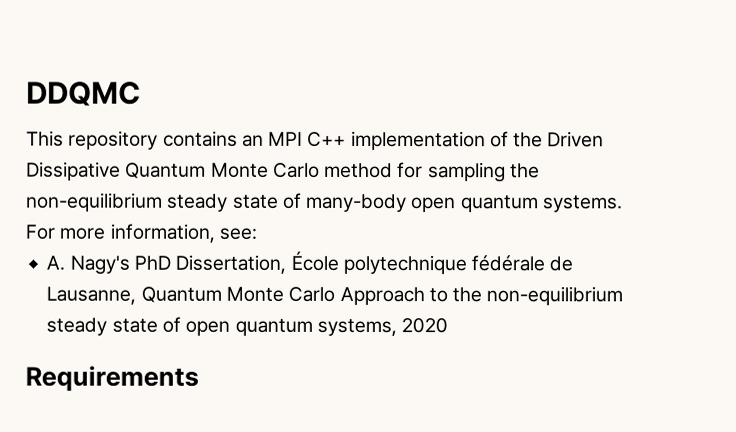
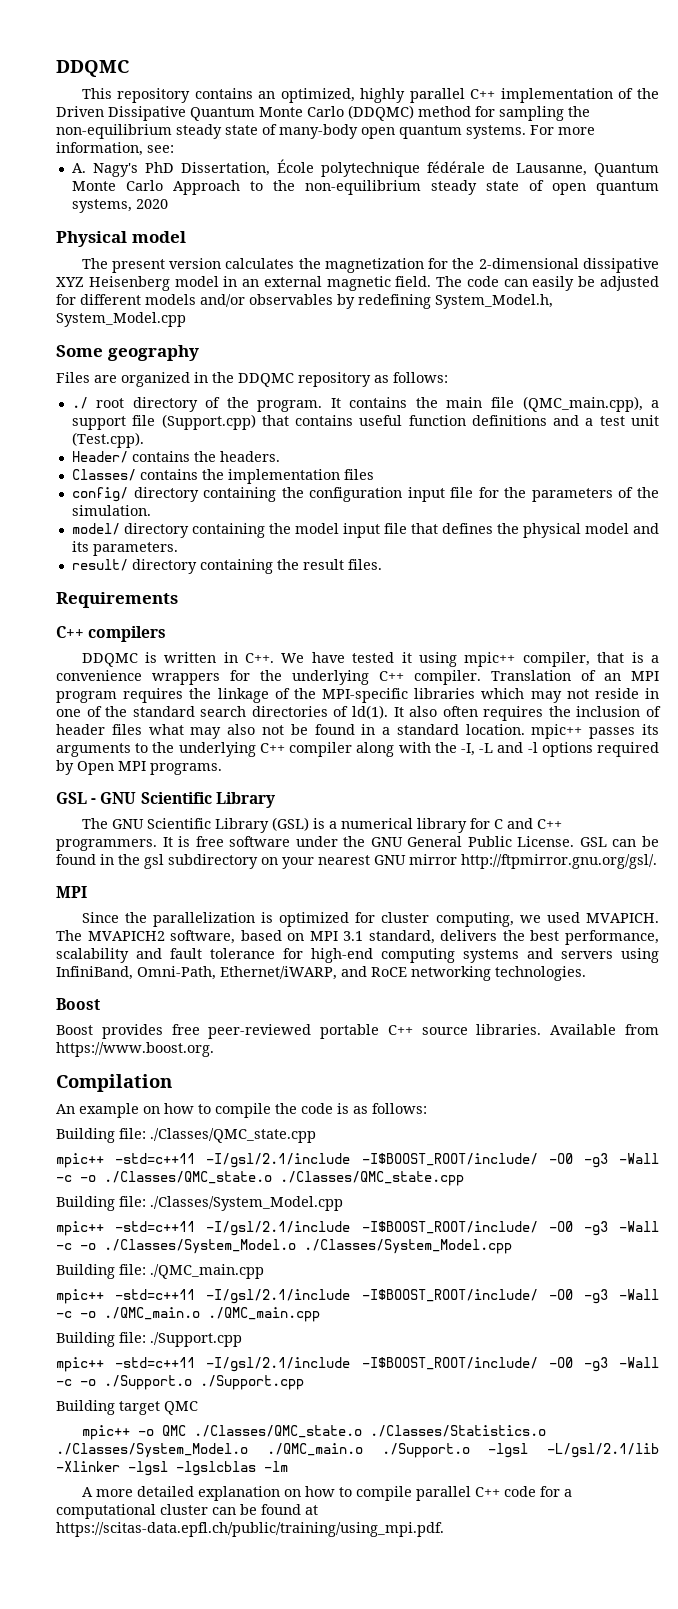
[268,131,304,146] MPI -> [280,88,465,103] optimized, highly parallel
(320, 170) none -> [348,105,414,121] (DDQMC)
[25,365,199,392] Requirements -> [56,231,186,247] [81,258,659,273] [56,276,659,291] [56,294,553,309] [56,312,186,327] [56,345,199,361] [56,372,448,387] [71,396,659,412] [71,414,659,430] [71,432,144,448] [71,451,280,463] [71,469,374,484] [71,487,659,502] [71,505,151,516] [71,523,659,538] [71,541,178,556] [71,559,382,574] [56,592,178,608] [56,626,167,642] [81,652,659,667] [56,670,659,685] [56,688,659,703] [56,705,661,721] [56,724,659,739] [56,742,659,757] [56,760,222,775] [56,792,275,808] [81,817,562,833] [56,836,660,851] [56,854,657,869] [56,886,87,898] [81,912,660,927] [56,930,659,945] [56,948,659,963] [56,966,586,981] [56,998,100,1010] [56,1024,659,1039] [56,1042,214,1057] [56,1074,172,1092] [56,1103,427,1118] [56,1128,316,1143] [56,1153,659,1168] [56,1171,464,1186] [56,1196,343,1211] [56,1221,659,1236] [56,1239,512,1254] [56,1264,264,1279] [56,1289,659,1304] [56,1307,320,1322] [56,1332,242,1347] [56,1357,659,1372] [56,1375,304,1390] [56,1400,198,1415] [81,1425,546,1440] [56,1443,659,1458] [56,1461,288,1476] [81,1486,572,1501] [56,1504,318,1519] [56,1522,444,1537] Physical model // The present version calculates the magnetization for the 2-dimensional dissipative XYZ Heisenberg model in an external magnetic field. The code can easily be adjusted for different models and/or observables by redefining System_Model.h, System_Model.cpp // Some geography // Files are organized in the DDQMC repository as follows: // ./ root directory of the program. It contains the main file (QMC_main.cpp), a support file (Support.cpp) that contains useful function definitions and a test unit (Test.cpp). // Header/ contains the headers. // Classes/ contains the implementation files // config/ directory containing the configuration input file for the parameters of the simulation. // model/ directory containing the model input file that defines the physical model and its parameters. // result/ directory containing the result files. // Requirements // C++ compilers // DDQMC is written in C++. We have tested it using mpic++ compiler, that is a convenience wrappers for the underlying C++ compiler. Translation of an MPI program requires the linkage of the MPI-specific libraries which may not reside in one of the standard search directories of ld(1). It also often requires the inclusion of header files what may also not be found in a standard location. mpic++ passes its arguments to the underlying C++ compiler along with the -I, -L and -l options required by Open MPI programs. // GSL - GNU Scientific Library // The GNU Scientific Library (GSL) is a numerical library for C and C++ programmers. It is free software under the GNU General Public License. GSL can be found in the gsl subdirectory on your nearest GNU mirror http://ftpmirror.gnu.org/gsl/. // MPI // Since the parallelization is optimized for cluster computing, we used MVAPICH. The MVAPICH2 software, based on MPI 3.1 standard, delivers the best performance, scalability and fault tolerance for high-end computing systems and servers using InfiniBand, Omni-Path, Ethernet/iWARP, and RoCE networking technologies. // Boost // Boost provides free peer-reviewed portable C++ source libraries. Available from https://www.boost.org. // Compilation // An example on how to compile the code is as follows: // Building file: ./Classes/QMC_state.cpp // mpic++ -std=c++11 -I/gsl/2.1/include -I$BOOST_ROOT/include/ -O0 -g3 -Wall -c -o ./Classes/QMC_state.o ./Classes/QMC_state.cpp // Building file: ./Classes/System_Model.cpp // mpic++ -std=c++11 -I/gsl/2.1/include -I$BOOST_ROOT/include/ -O0 -g3 -Wall -c -o ./Classes/System_Model.o ./Classes/System_Model.cpp // Building file: ./QMC_main.cpp // mpic++ -std=c++11 -I/gsl/2.1/include -I$BOOST_ROOT/include/ -O0 -g3 -Wall -c -o ./QMC_main.o ./QMC_main.cpp // Building file: ./Support.cpp // mpic++ -std=c++11 -I/gsl/2.1/include -I$BOOST_ROOT/include/ -O0 -g3 -Wall -c -o ./Support.o ./Support.cpp // Building target QMC // mpic++ -o QMC ./Classes/QMC_state.o ./Classes/Statistics.o ./Classes/System_Model.o ./QMC_main.o ./Support.o -lgsl -L/gsl/2.1/lib -Xlinker -lgsl -lgslcblas -lm // A more detailed explanation on how to compile parallel C++ code for a computational cluster can be found at https://scitas-data.epfl.ch/public/training/using_mpi.pdf.

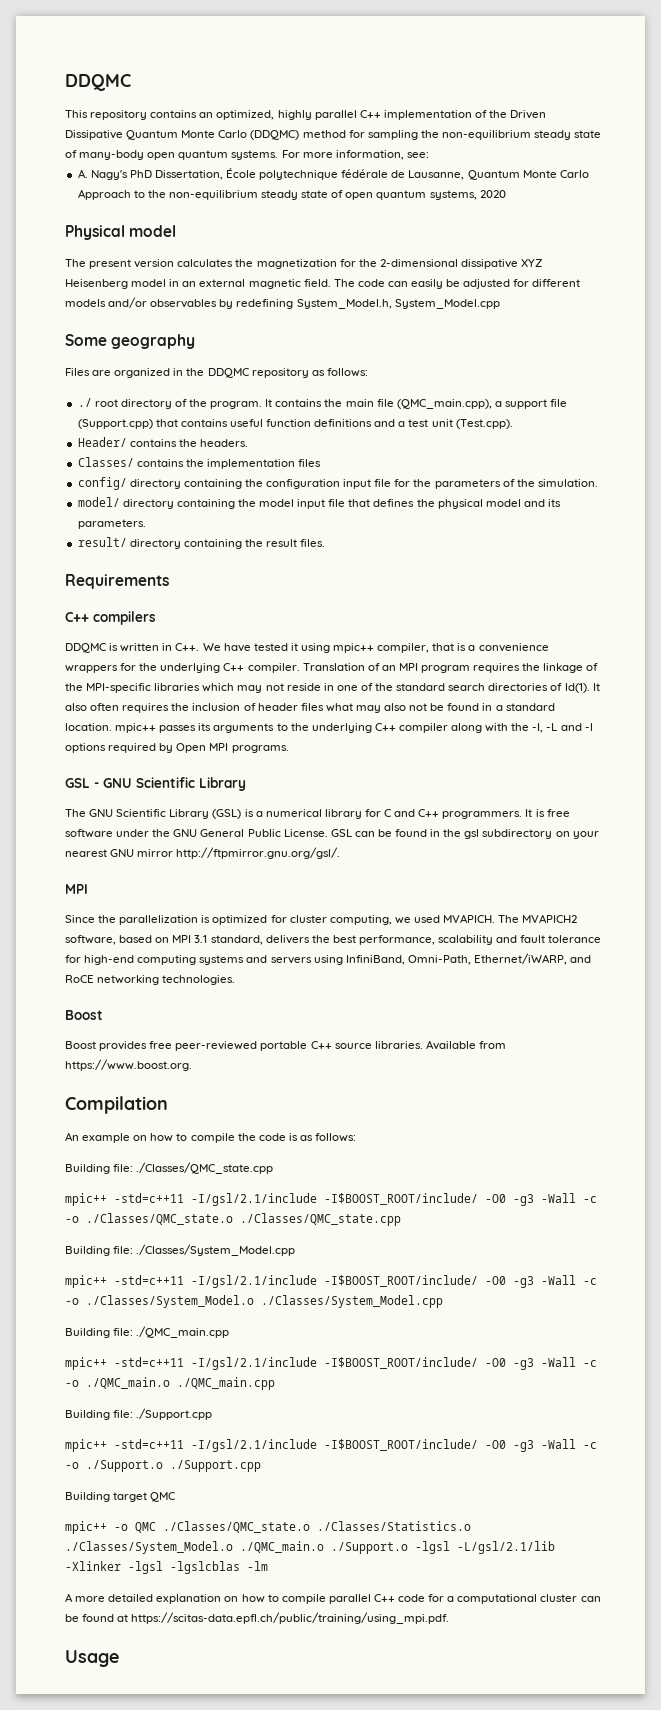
(444, 1529) none -> [65,1650,119,1667] // Usage

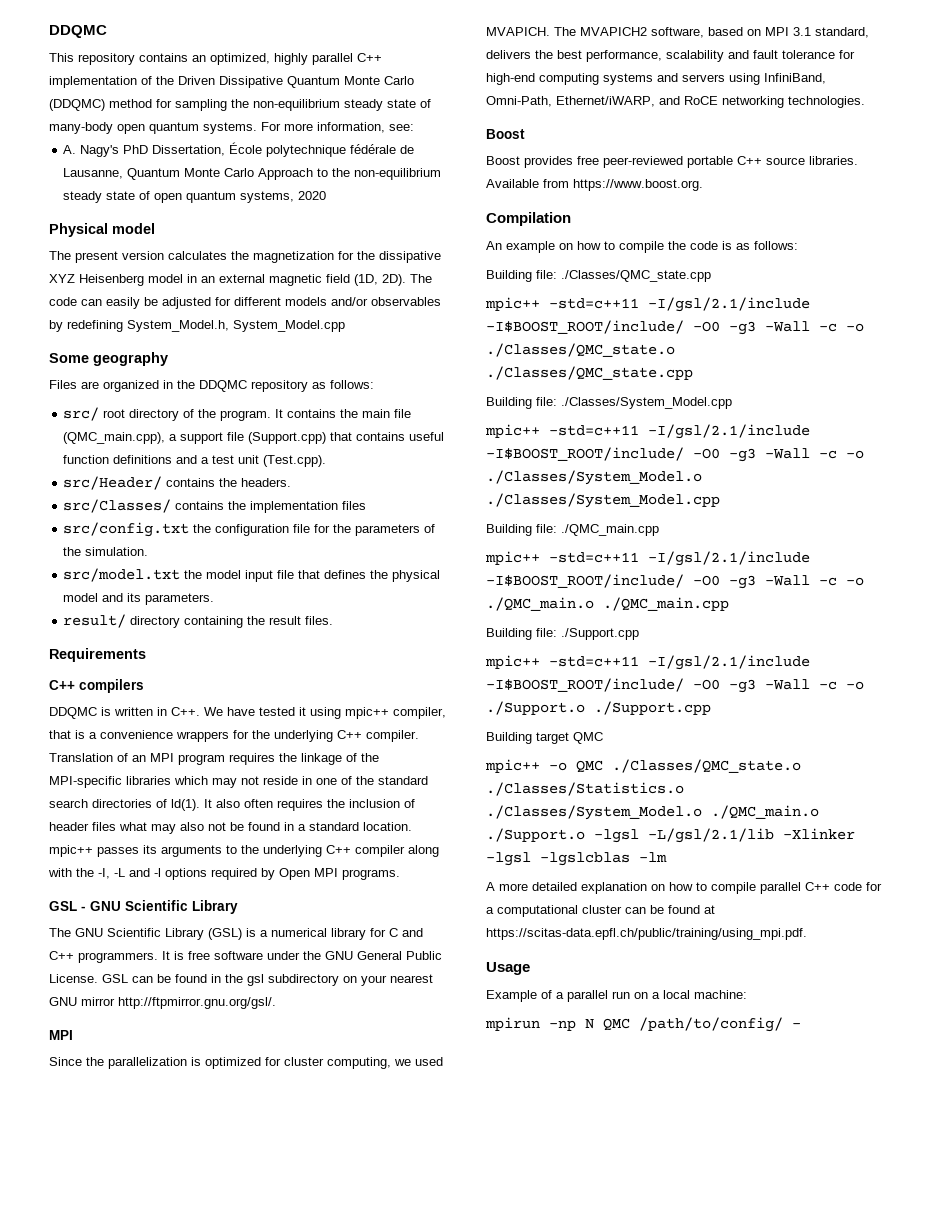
[379,259,458,267] 2-dimensional -> (375, 255) none
[303,279,331,287] field. -> [326,274,406,286] field (1D, 2D).
[77,398,92,407] ./ -> [63,407,100,421] src/
[77,437,127,447] Header/ -> [63,476,163,490] src/Header/
[77,457,134,467] Classes/ -> [63,499,172,513] src/Classes/
[77,477,242,490] config/ directory containing -> [63,522,190,537] src/config.txt
[343,479,372,489] input -> (290, 530) none
[77,497,235,509] model/ directory containing -> [63,568,181,582] src/model.txt
(119, 1658) none -> [486,990,747,1002] [485,1017,801,1032] // Example of a parallel run on a local machine: // mpirun -np N QMC /path/to/config/ -

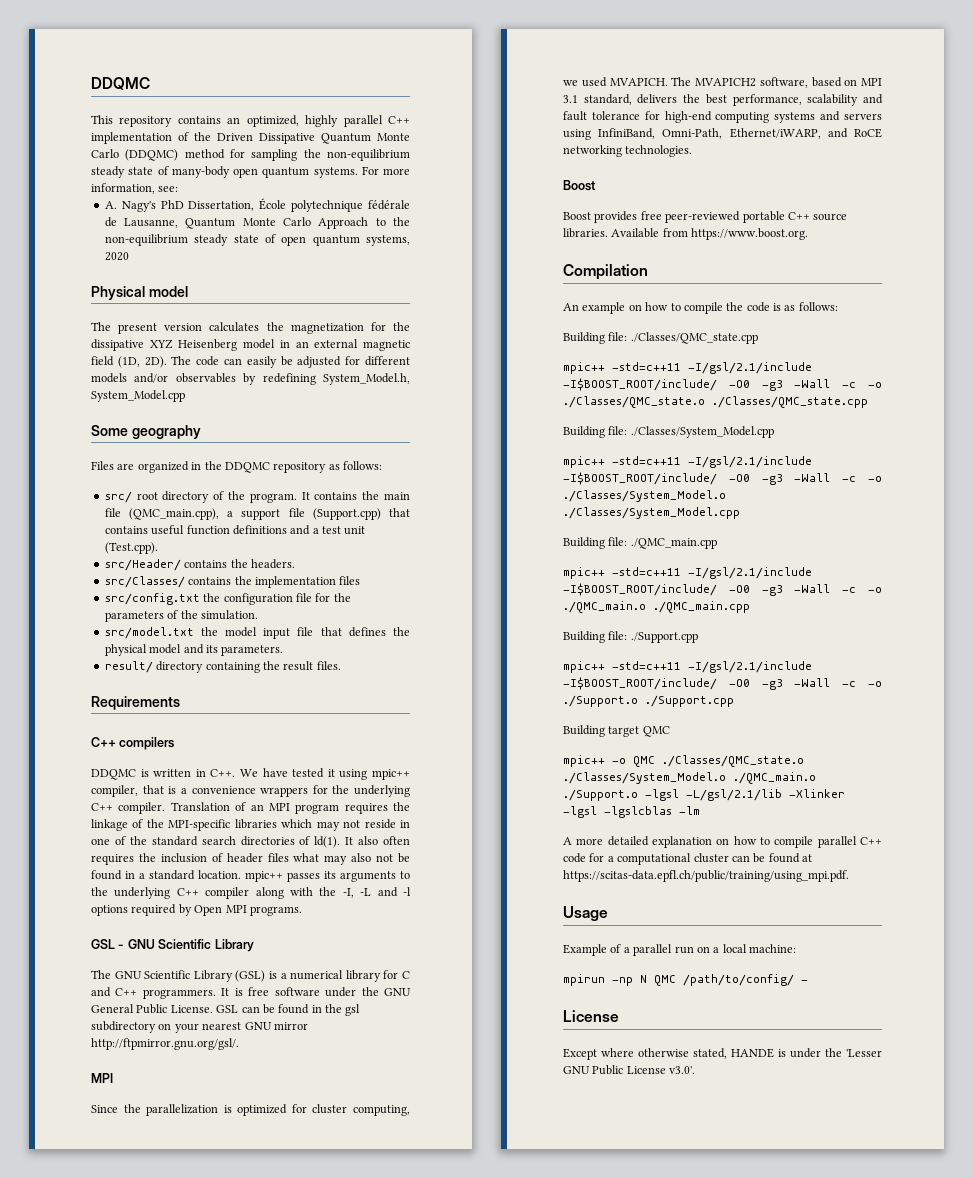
[486,782,684,796] ./Classes/Statistics.o -> (804, 761) none
(801, 1025) none -> [563,1010,619,1022] [563,1048,882,1060] [563,1065,696,1075] // License // Except where otherwise stated, HANDE is under the 'Lesser GNU Public License v3.0'.

